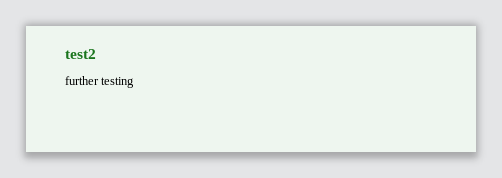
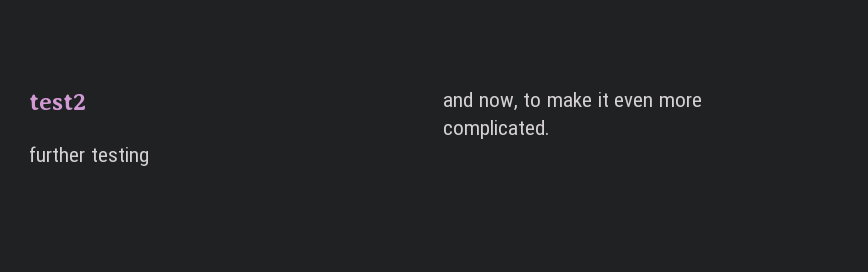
(135, 82) none -> [443,92,703,111] [443,120,550,139] // and now, to make it even more complicated.

